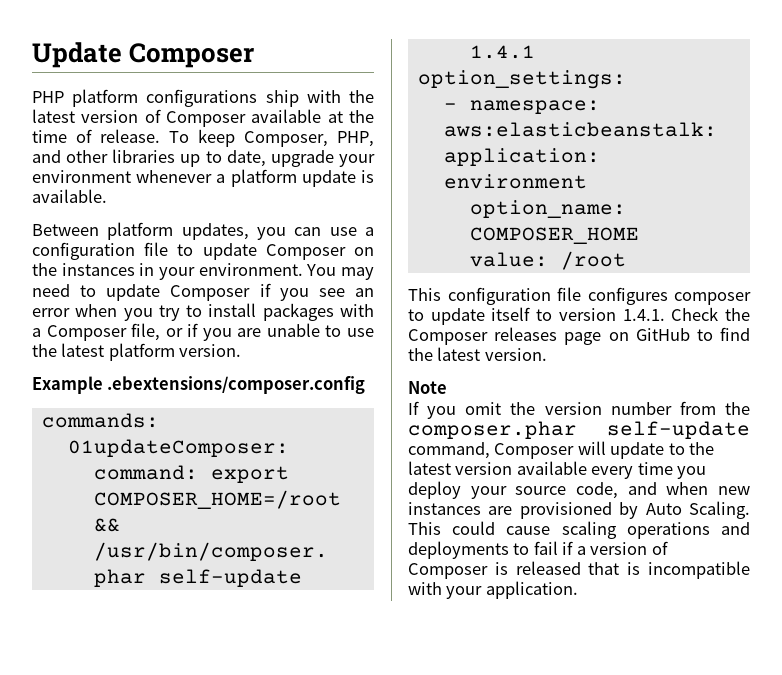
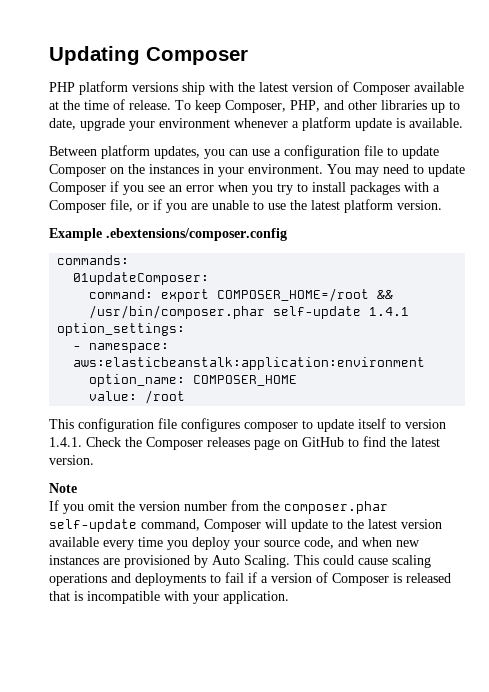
[32,42,122,68] Update -> [49,46,140,65] Updating
[146,89,258,107] configurations -> [132,82,178,92] versions

